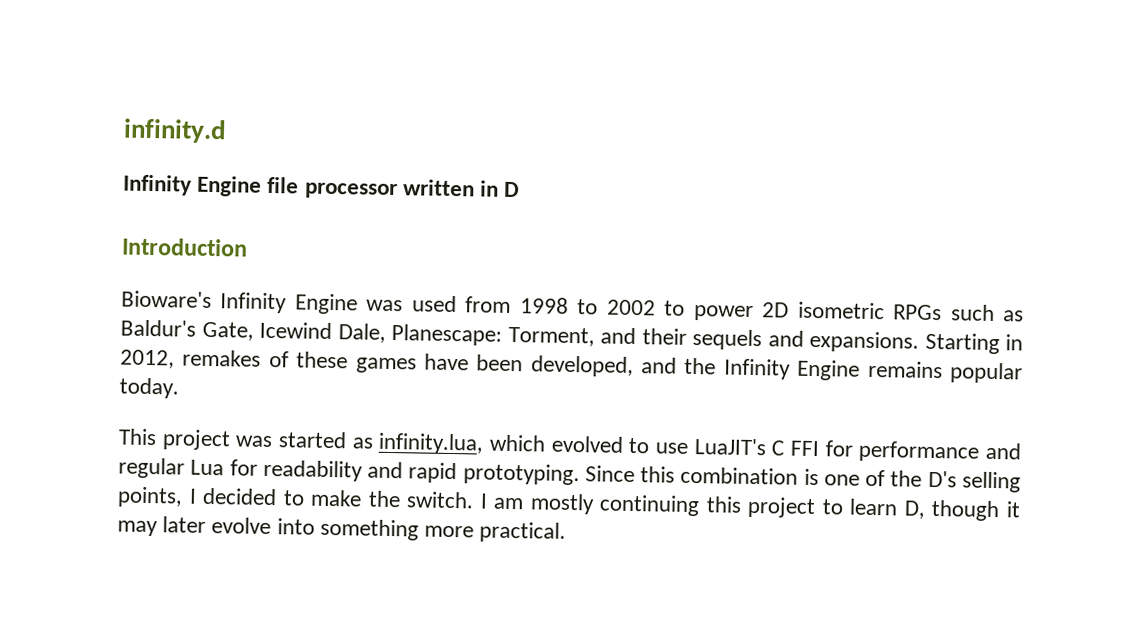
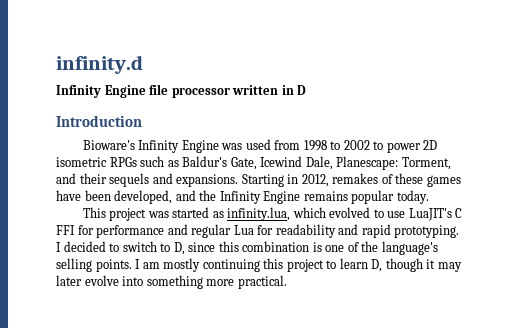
[584,465,635,483] Since -> [56,241,216,255] I decided to switch to D, since
[927,470,1021,493] [117,486,475,509] D's selling points, I decided to make the switch. -> [381,241,438,255] [56,258,132,272] language's selling points.

